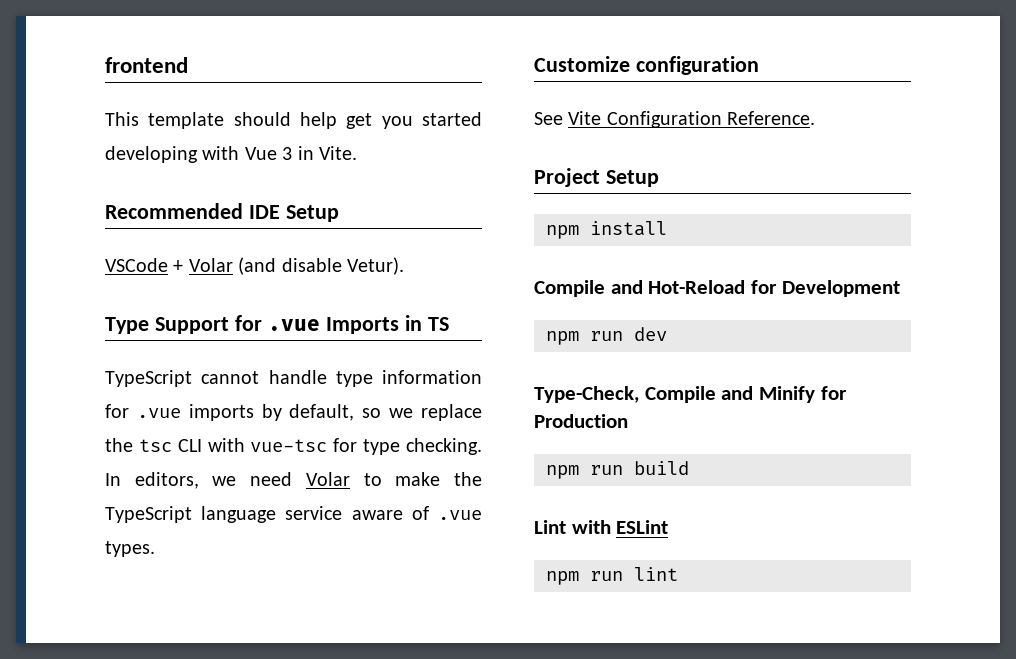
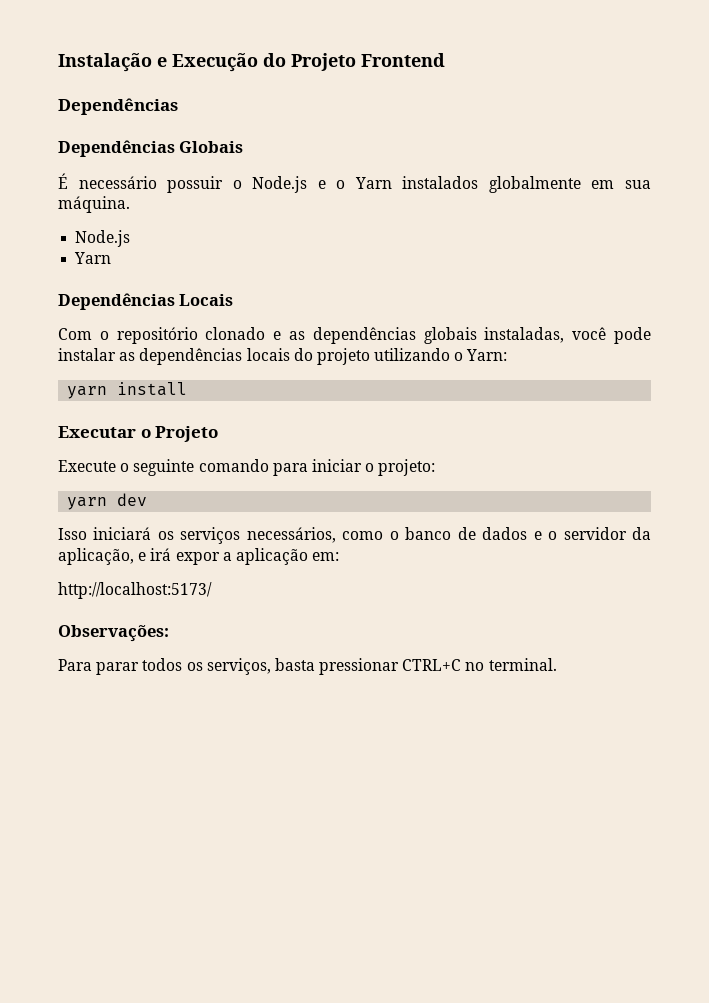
[105,57,188,73] [105,112,482,129] [105,146,357,163] [105,203,339,222] [105,257,404,275] [105,315,449,334] [105,370,482,387] [105,404,482,421] [105,438,482,455] [105,472,483,489] [105,506,482,523] [105,541,155,557] [534,56,759,75] [534,111,816,128] [534,168,659,187] [546,221,667,239] [534,280,900,297] [546,327,667,345] [534,386,847,403] [534,414,628,428] [546,461,689,479] [534,520,669,534] [546,567,678,585] frontend // This template should help get you started developing with Vue 3 in Vite. // Recommended IDE Setup // VSCode + Volar (and disable Vetur). // Type Support for .vue Imports in TS // TypeScript cannot handle type information for .vue imports by default, so we replace the tsc CLI with vue-tsc for type checking. In editors, we need Volar to make the TypeScript language service aware of .vue types. // Customize configuration // See Vite Configuration Reference. // Project Setup // npm install // Compile and Hot-Reload for Development // npm run dev // Type-Check, Compile and Minify for Production // npm run build // Lint with ESLint // npm run lint -> [58,53,445,72] [58,98,178,115] [58,140,244,157] [58,173,651,193] [58,196,130,213] [75,230,131,247] [74,252,112,264] [58,293,234,310] [58,327,651,344] [58,348,508,365] [67,382,188,399] [58,426,219,442] [58,459,436,476] [67,493,148,510] [58,527,651,544] [58,548,340,565] [58,582,212,599] [58,625,169,642] [58,658,557,675] Instalação e Execução do Projeto Frontend // Dependências // Dependências Globais // É necessário possuir o Node.js e o Yarn instalados globalmente em sua máquina. // Node.js // Yarn // Dependências Locais // Com o repositório clonado e as dependências globais instaladas, você pode instalar as dependências locais do projeto utilizando o Yarn: // yarn install // Executar o Projeto // Execute o seguinte comando para iniciar o projeto: // yarn dev // Isso iniciará os serviços necessários, como o banco de dados e o servidor da aplicação, e irá expor a aplicação em: // http://localhost:5173/ // Observações: // Para parar todos os serviços, basta pressionar CTRL+C no terminal.

